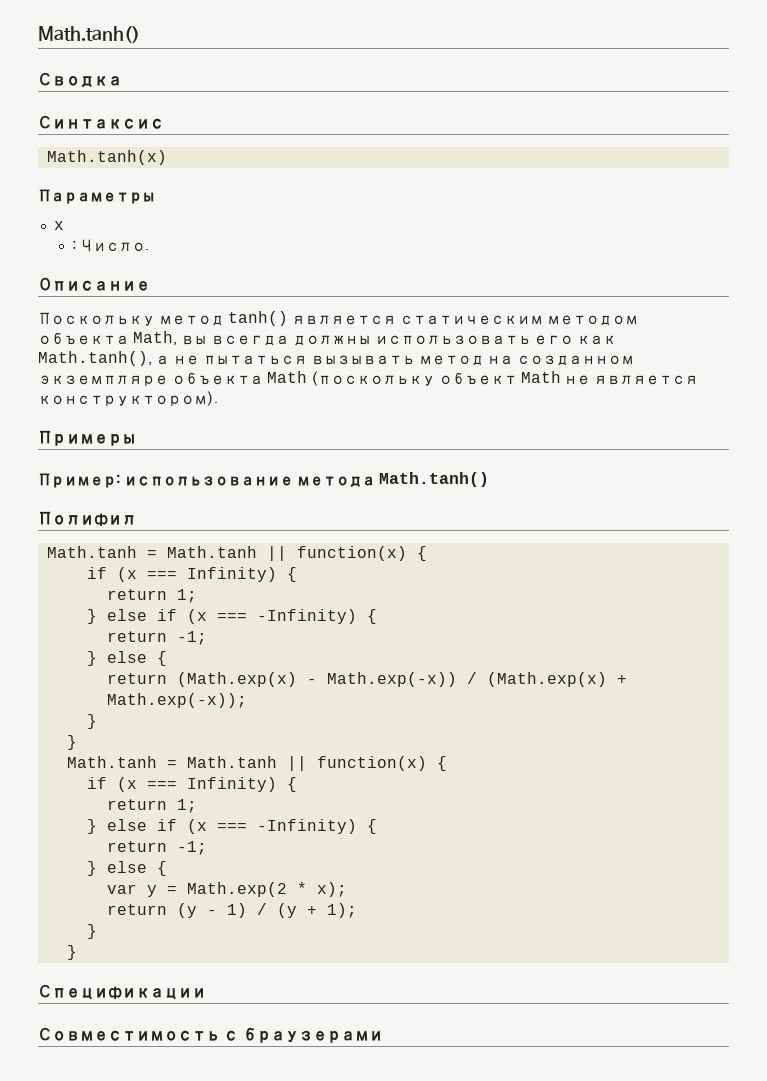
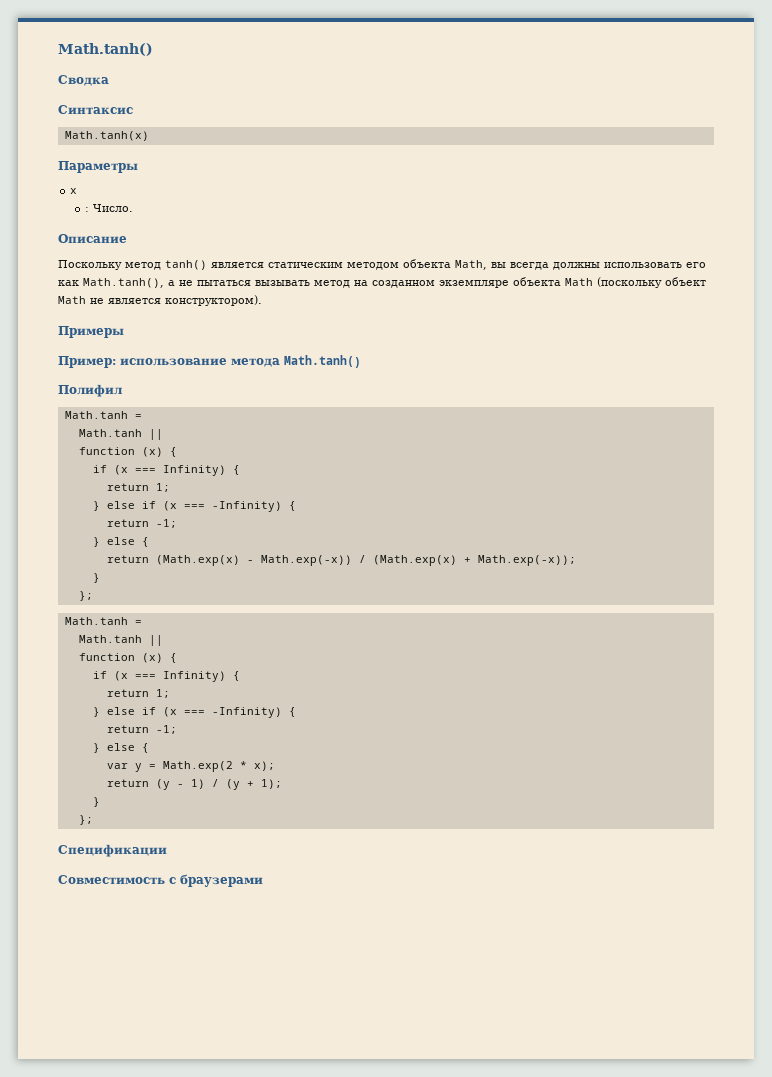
[166,546,407,561] Math.tanh || function(x) -> [78,429,163,440] [78,447,163,457] // Math.tanh || // function (x)
[66,735,77,750] [66,756,427,771] } // Math.tanh = Math.tanh || function(x) -> [78,591,93,601] [64,617,142,625] [78,635,163,646] [78,653,163,663] }; // Math.tanh = // Math.tanh || // function (x)
[66,945,77,960] } -> [78,815,93,825] };

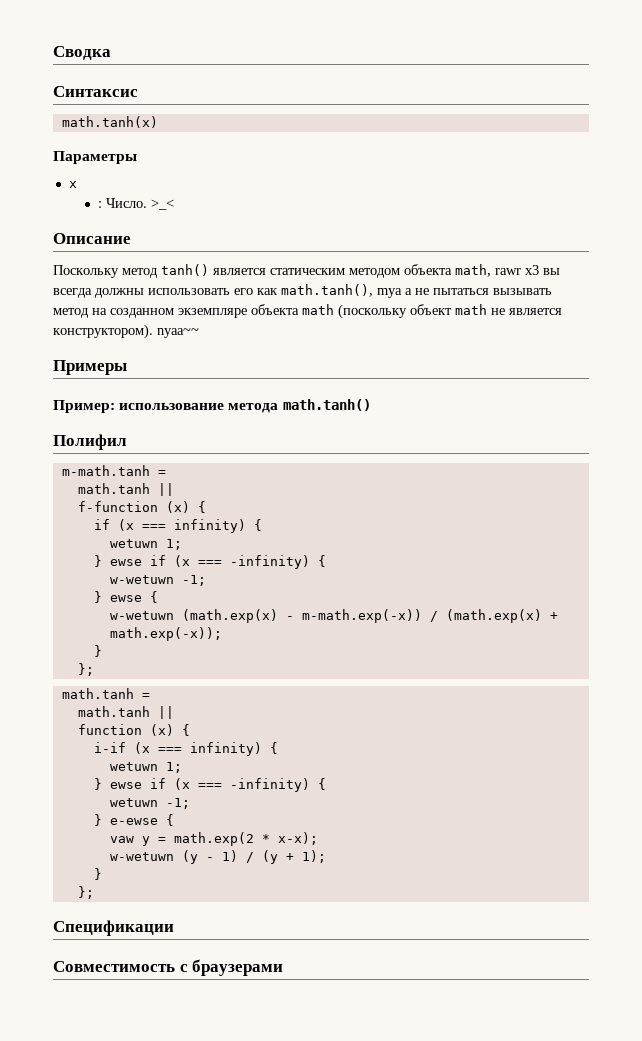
[58,43,153,56] Math.tanh() // -> (53, 53) none
[64,131,149,141] Math.tanh(x) -> [61,116,158,128] math.tanh(x)
(133, 208) none -> [150,199,174,210] >_<
[455,260,487,270] Math, -> [455,264,539,277] math, rawr x3
[83,278,164,288] Math.tanh(), -> [281,284,402,298] math.tanh(), mya
[565,278,593,286] Math -> [302,304,334,315] math
[58,296,86,304] Math -> [455,304,487,315] math
(262, 300) none -> [157,328,199,338] nyaa~~
[284,355,361,368] Math.tanh() -> [282,399,371,411] math.tanh()
[64,411,142,419] [78,429,163,440] [78,447,177,457] [92,465,240,476] [106,483,170,492] [92,501,296,512] [106,519,177,528] [92,537,149,547] [106,555,576,566] [92,573,100,583] [78,591,93,601] [64,617,142,625] [78,635,163,646] [78,653,177,663] [92,671,240,682] [106,689,170,698] [92,707,296,718] [106,725,177,734] [92,743,149,753] [106,761,275,772] [106,779,149,787] Math.tanh = // Math.tanh || // function (x) { // if (x === Infinity) { // return 1; // } else if (x === -Infinity) { // return -1; // } else { // return (Math.exp(x) - Math.exp(-x)) / (Math.exp(x) + Math.exp(-x)); // } // }; // Math.tanh = // Math.tanh || // function (x) { // if (x === Infinity) { // return 1; // } else if (x === -Infinity) { // return -1; // } else { // var y = Math.exp(2 * x); // return -> [61,465,166,476] [77,483,174,496] [77,501,206,513] [93,519,262,533] [109,539,182,550] [93,555,326,569] [109,575,206,586] [93,591,158,603] [109,609,558,623] [109,627,222,641] [93,645,102,657] [77,663,94,676] [61,688,150,699] [77,706,174,719] [77,724,190,736] [93,742,278,756] [109,762,182,773] [93,778,326,792] [109,798,190,809] [93,814,174,826] [109,832,318,846] [109,852,174,861] m-math.tanh = // math.tanh || // f-function (x) { // if (x === infinity) { // wetuwn 1; // } ewse if (x === -infinity) { // w-wetuwn -1; // } ewse { // w-wetuwn (math.exp(x) - m-math.exp(-x)) / (math.exp(x) + math.exp(-x)); // } // }; // math.tanh = // math.tanh || // function (x) { // i-if (x === infinity) { // wetuwn 1; // } ewse if (x === -infinity) { // wetuwn -1; // } e-ewse { // vaw y = math.exp(2 * x-x); // w-wetuwn

